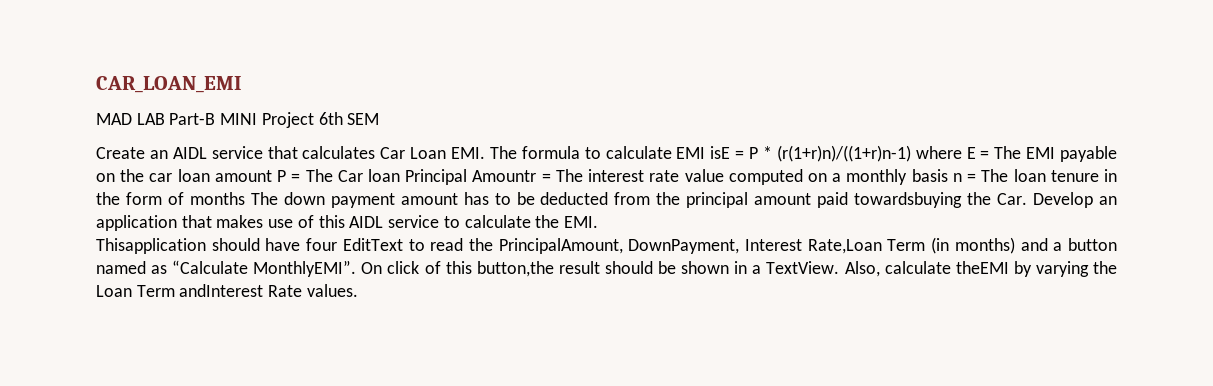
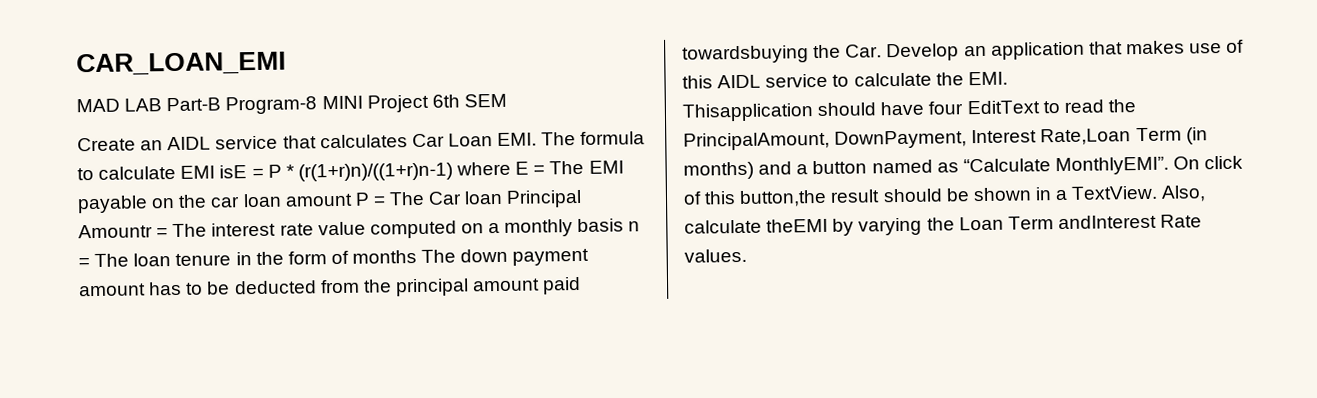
(216, 119) none -> [225,96,318,115] Program-8

